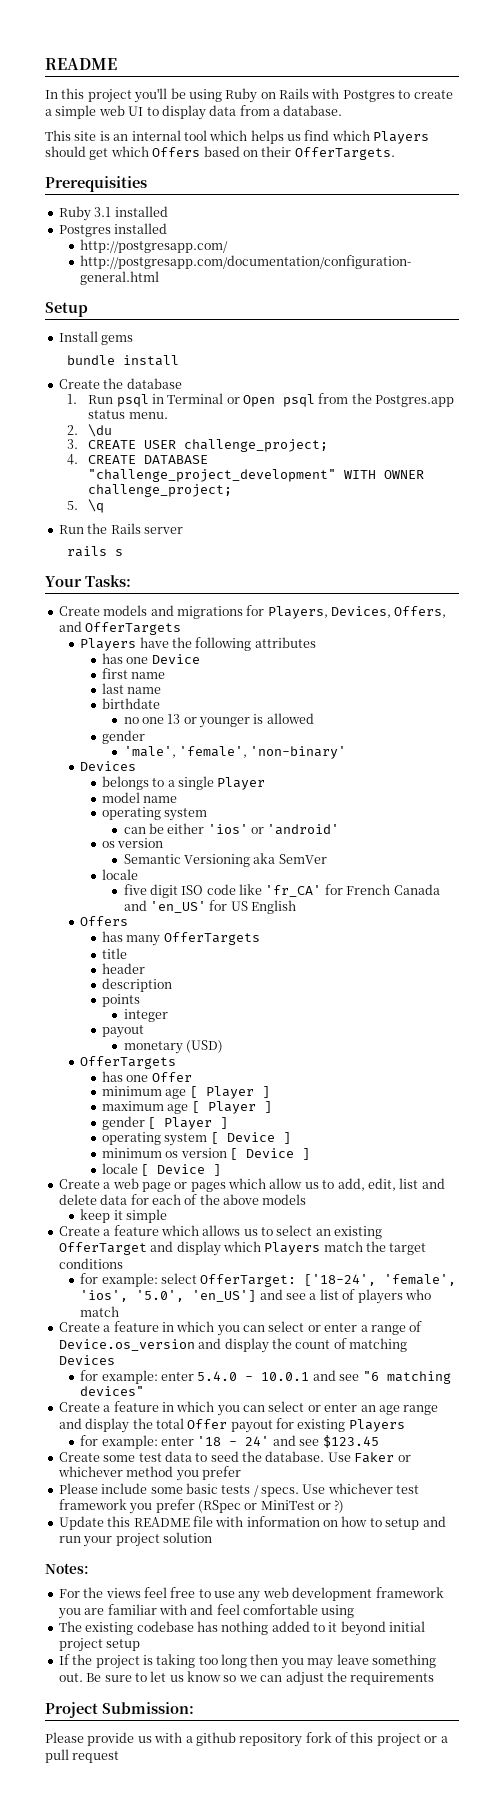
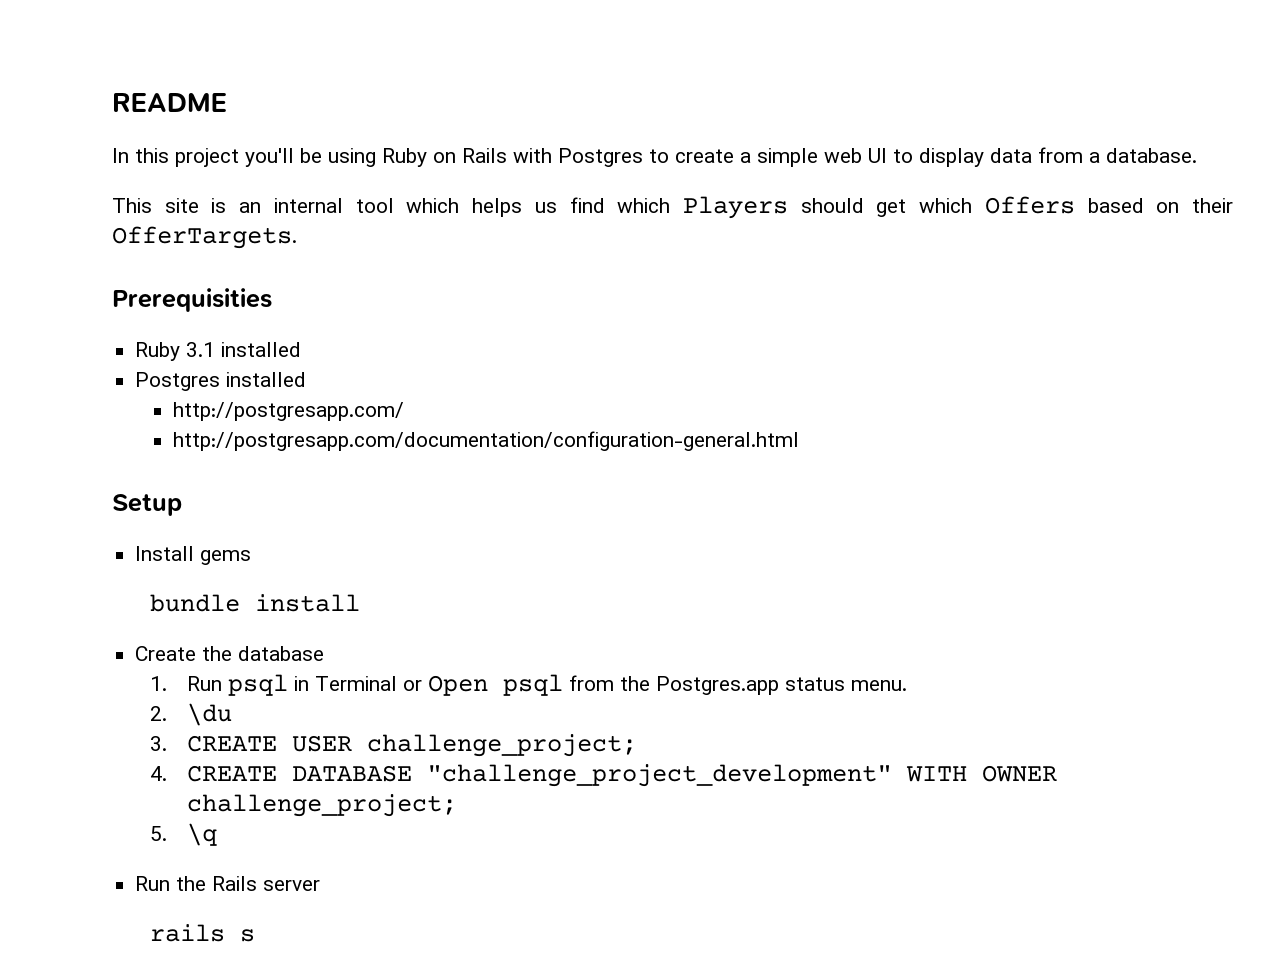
[45,575,131,587] [58,605,447,619] [58,621,182,635] [80,637,316,651] [101,653,200,664] [101,668,166,679] [101,683,162,694] [101,698,160,709] [123,713,314,728] [101,730,145,744] [123,746,347,759] [80,761,137,771] [101,776,266,790] [101,792,178,803] [101,807,208,821] [123,823,340,835] [101,838,164,848] [123,853,327,867] [101,869,138,880] [123,884,440,898] [123,900,297,914] [80,916,129,926] [101,931,260,946] [101,948,127,959] [101,963,145,974] [101,978,172,992] [101,994,140,1007] [123,1009,168,1022] [101,1025,144,1038] [123,1040,223,1054] [80,1056,177,1069] [101,1071,192,1082] [101,1086,270,1099] [101,1101,272,1114] [101,1116,229,1130] [101,1132,291,1146] [101,1148,311,1160] [101,1163,222,1176] [58,1178,445,1192] [58,1194,307,1205] [80,1209,168,1223] [58,1225,383,1239] [58,1241,427,1256] [58,1258,123,1269] [80,1273,457,1287] [80,1289,431,1304] [80,1306,120,1317] [58,1321,423,1336] [58,1338,407,1353] [58,1355,115,1365] [80,1370,451,1384] [80,1386,145,1396] [58,1401,439,1416] [58,1418,405,1433] [80,1435,379,1449] [58,1451,411,1463] [57,1466,241,1481] [58,1483,420,1497] [58,1499,345,1514] [58,1516,446,1530] [58,1532,212,1547] [45,1563,89,1574] [58,1587,444,1602] [57,1604,355,1619] [58,1621,426,1636] [58,1638,141,1652] [58,1654,436,1669] [58,1671,435,1686] [45,1702,194,1718] [45,1732,448,1747] [45,1749,120,1763] // Your Tasks: // Create models and migrations for Players, Devices, Offers, and OfferTargets // Players have the following attributes // has one Device // first name // last name // birthdate // no one 13 or younger is allowed // gender // 'male', 'female', 'non-binary' // Devices // belongs to a single Player // model name // operating system // can be either 'ios' or 'android' // os version // Semantic Versioning aka SemVer // locale // five digit ISO code like 'fr_CA' for French Canada and 'en_US' for US English // Offers // has many OfferTargets // title // header // description // points // integer // payout // monetary (USD) // OfferTargets // has one Offer // minimum age [ Player ] // maximum age [ Player ] // gender [ Player ] // operating system [ Device ] // minimum os version [ Device ] // locale [ Device ] // Create a web page or pages which allow us to add, edit, list and delete data for each of the above models // keep it simple // Create a feature which allows us to select an existing OfferTarget and display which Players match the target conditions // for example: select OfferTarget: ['18-24', 'female', 'ios', '5.0', 'en_US'] and see a list of players who match // Create a feature in which you can select or enter a range of Device.os_version and display the count of matching Devices // for example: enter 5.4.0 - 10.0.1 and see "6 matching devices" // Create a feature in which you can select or enter an age range and display the total Offer payout for existing Players // for example: enter '18 - 24' and see $123.45 // Create some test data to seed the database. Use Faker or whichever method you prefer // Please include some basic tests / specs. Use whichever test framework you prefer (RSpec or MiniTest or ?) // Update this README file with information on how to setup and run your project solution // Notes: // For the views feel free to use any web development framework you are familiar with and feel comfortable using // The existing codebase has nothing added to it beyond initial project setup // If the project is taking too long then you may leave something out. Be sure to let us know so we can adjust the requirements // Project Submission: // Please provide us with a github repository fork of this project or a pull request -> (255, 935) none

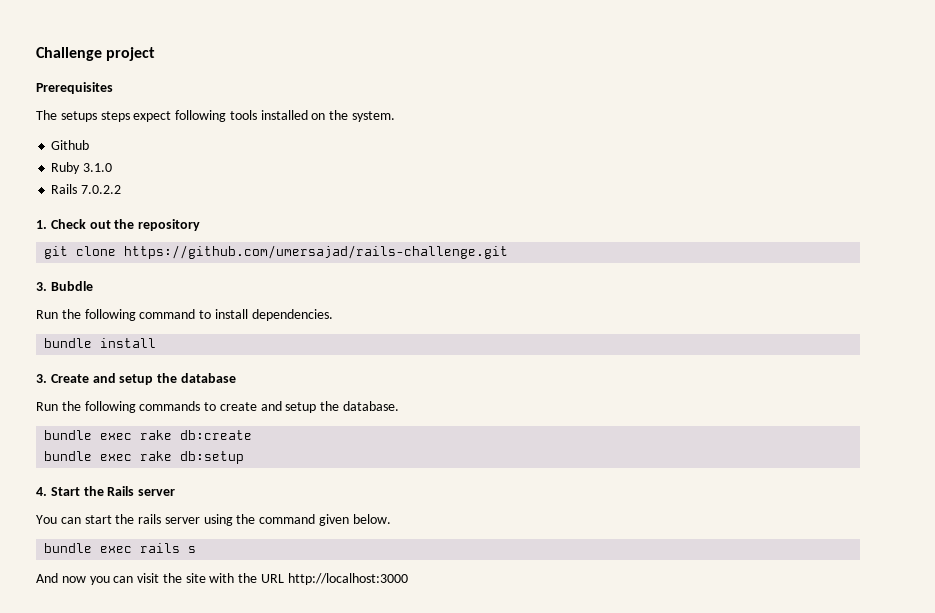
[112,93,227,112] [112,147,1197,167] [112,196,1233,219] [112,226,297,249] [112,288,272,312] [135,342,302,361] [135,372,307,391] [172,402,404,421] [172,431,799,451] [112,494,182,516] [135,546,252,565] [149,594,360,612] [135,646,325,661] [149,674,908,696] [149,703,233,726] [149,734,638,757] [149,764,1058,787] [187,794,458,817] [149,823,218,846] [135,876,321,891] [149,924,255,942] README // In this project you'll be using Ruby on Rails with Postgres to create a simple web UI to display data from a database. // This site is an internal tool which helps us find which Players should get which Offers based on their OfferTargets. // Prerequisities // Ruby 3.1 installed // Postgres installed // http://postgresapp.com/ // http://postgresapp.com/documentation/configuration-general.html // Setup // Install gems // bundle install // Create the database // 1. Run psql in Terminal or Open psql from the Postgres.app status menu. // 2. \du // 3. CREATE USER challenge_project; // 4. CREATE DATABASE "challenge_project_development" WITH OWNER challenge_project; // 5. \q // Run the Rails server // rails s -> [36,47,156,61] [36,82,113,94] [36,110,396,122] [51,140,90,150] [51,162,113,174] [51,184,122,194] [36,219,201,231] [44,245,509,259] [36,281,93,291] [36,309,333,321] [44,338,157,348] [36,373,236,385] [36,401,400,413] [44,430,253,440] [44,451,245,464] [36,486,176,496] [36,514,391,526] [44,543,197,553] [36,573,408,585] Challenge project // Prerequisites // The setups steps expect following tools installed on the system. // Github // Ruby 3.1.0 // Rails 7.0.2.2 // 1. Check out the repository // git clone https://github.com/umersajad/rails-challenge.git // 3. Bubdle // Run the following command to install dependencies. // bundle install // 3. Create and setup the database // Run the following commands to create and setup the database. // bundle exec rake db:create // bundle exec rake db:setup // 4. Start the Rails server // You can start the rails server using the command given below. // bundle exec rails s // And now you can visit the site with the URL http://localhost:3000

